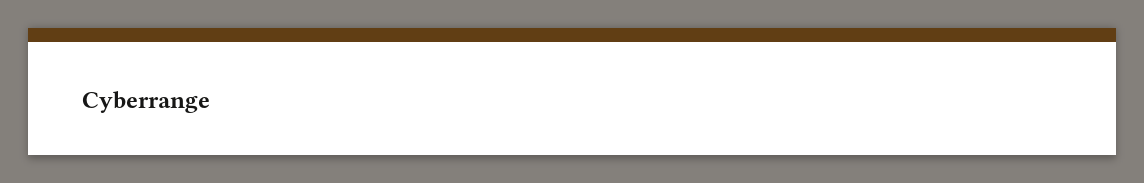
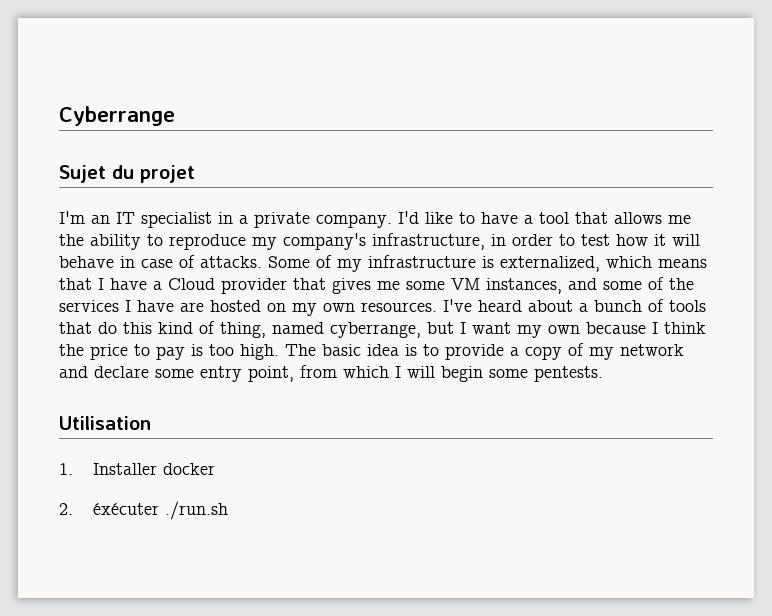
(210, 102) none -> [59,165,195,183] [59,211,691,228] [59,233,700,250] [59,255,707,272] [59,277,694,294] [59,299,706,316] [59,321,706,338] [59,343,684,360] [59,365,603,382] [59,416,151,430] [59,463,215,475] [59,501,228,520] // Sujet du projet // I'm an IT specialist in a private company. I'd like to have a tool that allows me the ability to reproduce my company's infrastructure, in order to test how it will behave in case of attacks. Some of my infrastructure is externalized, which means that I have a Cloud provider that gives me some VM instances, and some of the services I have are hosted on my own resources. I've heard about a bunch of tools that do this kind of thing, named cyberrange, but I want my own because I think the price to pay is too high. The basic idea is to provide a copy of my network and declare some entry point, from which I will begin some pentests. // Utilisation // 1. Installer docker // 2. éxécuter ./run.sh

